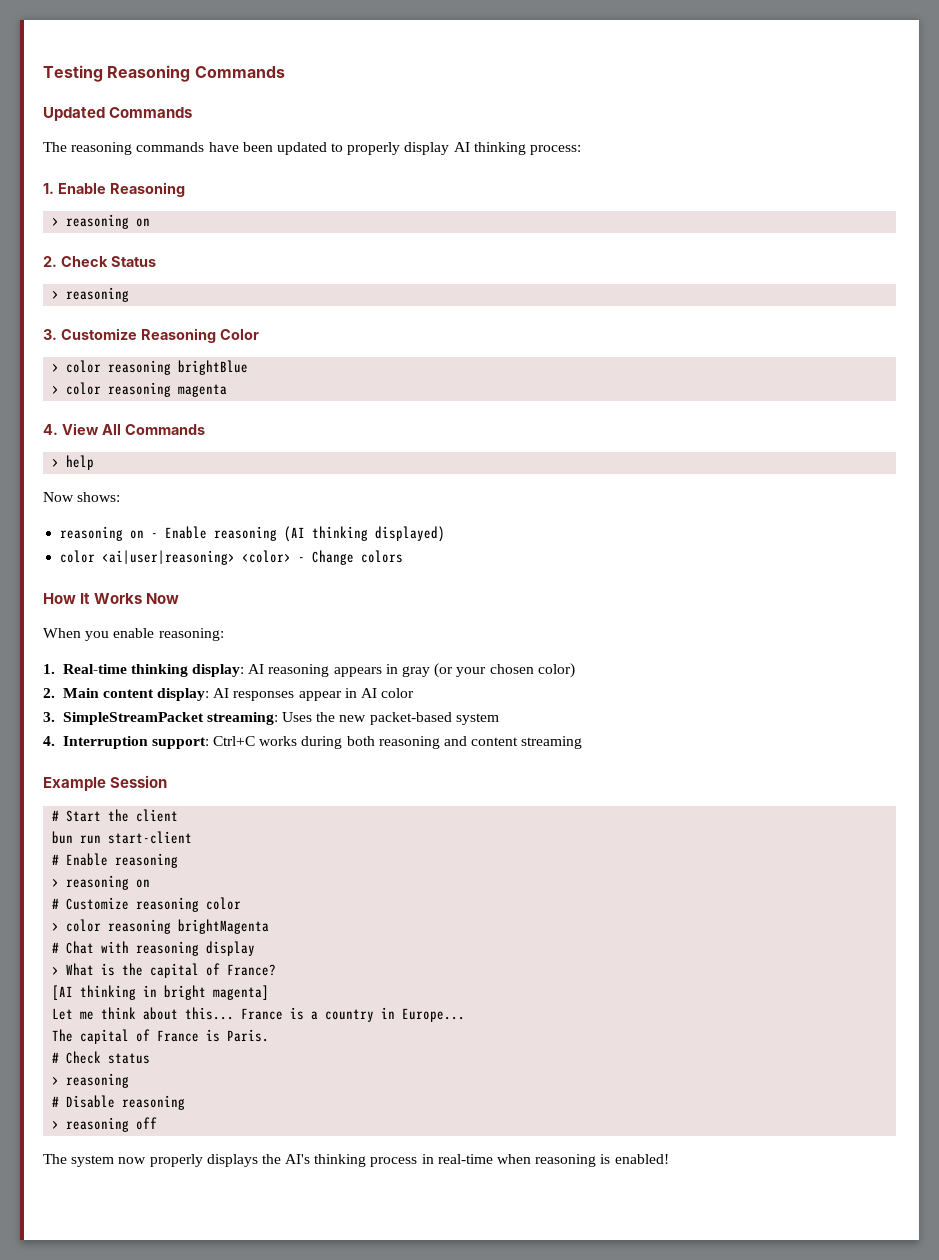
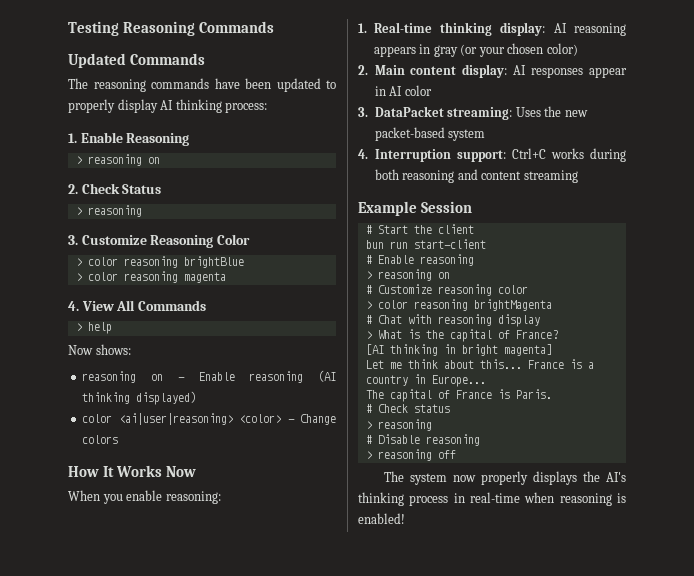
[62,712,204,725] SimpleStreamPacket -> [374,106,444,117] DataPacket

